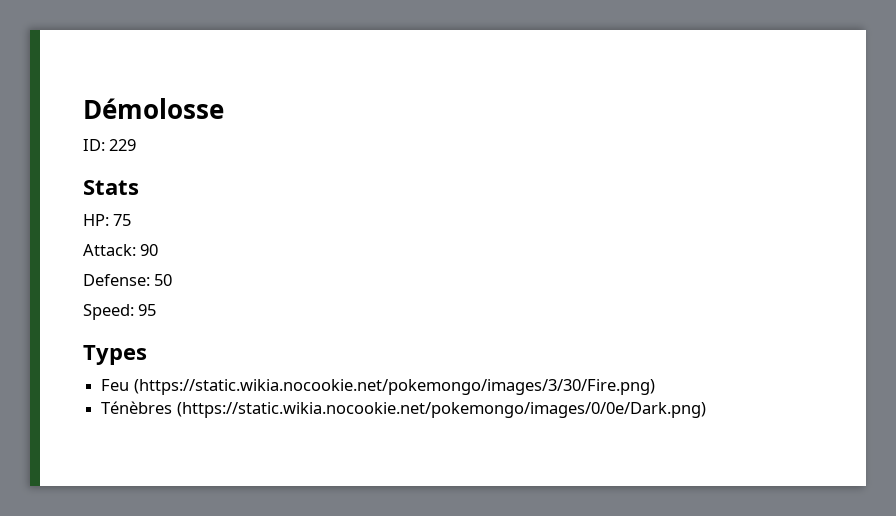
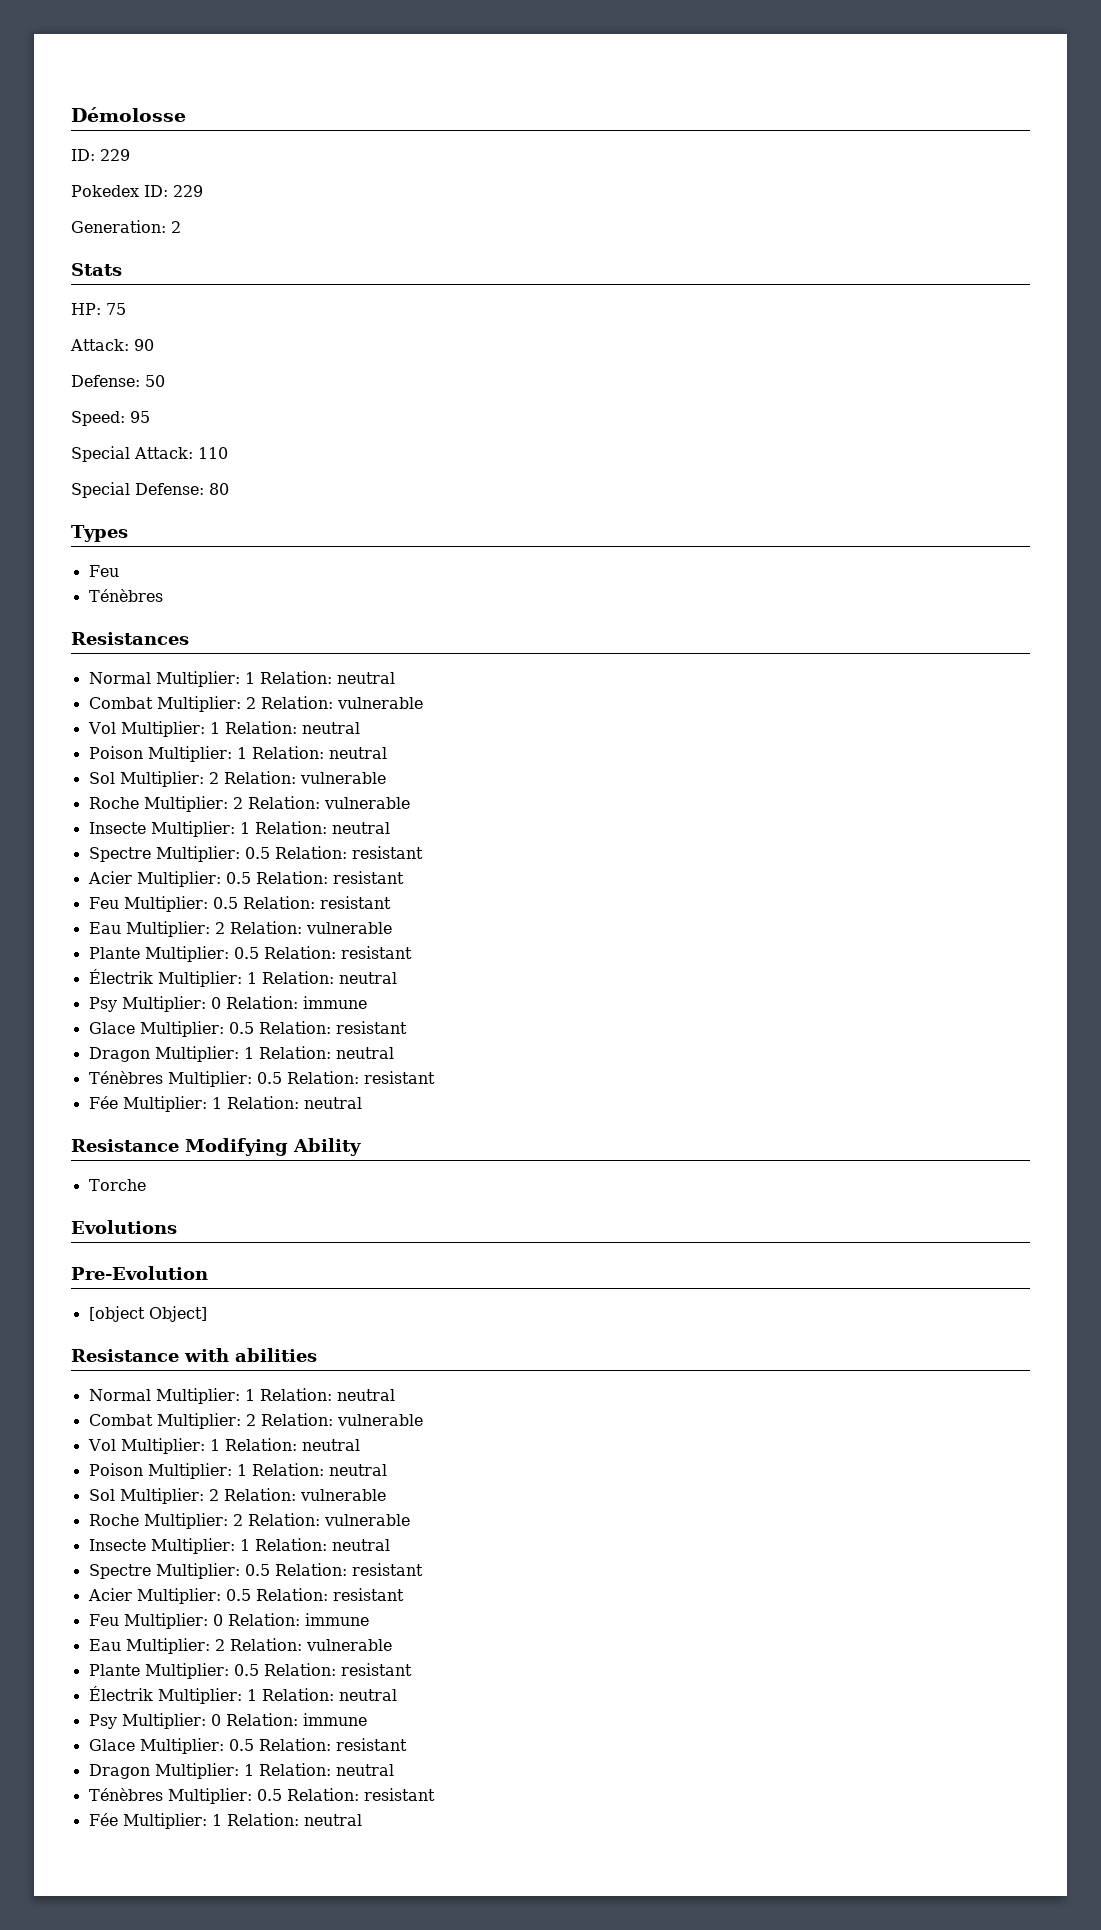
(137, 145) none -> [71,185,203,197] [71,220,181,233] // Pokedex ID: 229 // Generation: 2
(157, 310) none -> [71,446,228,462] [71,482,229,498] // Special Attack: 110 // Special Defense: 80
[133,379,655,395] [101,401,706,418] (https://static.wikia.nocookie.net/pokemongo/images/3/30/Fire.png) // Ténèbres (https://static.wikia.nocookie.net/pokemongo/images/0/0e/Dark.png) -> [88,589,163,602] [71,632,189,645] [88,671,395,687] [88,696,423,712] [87,721,360,737] [88,746,387,762] [88,771,386,787] [88,796,410,812] [88,821,390,837] [88,846,423,862] [87,871,404,887] [88,896,391,912] [88,921,392,937] [88,946,412,962] [88,969,397,987] [88,996,367,1012] [88,1021,407,1037] [88,1046,394,1062] [88,1071,435,1087] [88,1096,362,1112] [71,1138,361,1156] [88,1179,146,1191] [71,1220,177,1234] [71,1266,208,1280] [88,1306,207,1322] [71,1348,317,1362] [88,1388,395,1404] [88,1413,423,1429] [87,1438,360,1454] [88,1463,387,1479] [88,1488,386,1504] [88,1513,410,1529] [88,1538,390,1554] [88,1563,423,1579] [87,1588,404,1604] [88,1613,369,1629] [88,1638,392,1654] [88,1663,412,1679] [88,1686,397,1704] [88,1713,367,1729] [88,1738,407,1754] [88,1763,394,1779] [88,1788,435,1804] [88,1813,362,1829] // Ténèbres // Resistances // Normal Multiplier: 1 Relation: neutral // Combat Multiplier: 2 Relation: vulnerable // Vol Multiplier: 1 Relation: neutral // Poison Multiplier: 1 Relation: neutral // Sol Multiplier: 2 Relation: vulnerable // Roche Multiplier: 2 Relation: vulnerable // Insecte Multiplier: 1 Relation: neutral // Spectre Multiplier: 0.5 Relation: resistant // Acier Multiplier: 0.5 Relation: resistant // Feu Multiplier: 0.5 Relation: resistant // Eau Multiplier: 2 Relation: vulnerable // Plante Multiplier: 0.5 Relation: resistant // Électrik Multiplier: 1 Relation: neutral // Psy Multiplier: 0 Relation: immune // Glace Multiplier: 0.5 Relation: resistant // Dragon Multiplier: 1 Relation: neutral // Ténèbres Multiplier: 0.5 Relation: resistant // Fée Multiplier: 1 Relation: neutral // Resistance Modifying Ability // Torche // Evolutions // Pre-Evolution // [object Object] // Resistance with abilities // Normal Multiplier: 1 Relation: neutral // Combat Multiplier: 2 Relation: vulnerable // Vol Multiplier: 1 Relation: neutral // Poison Multiplier: 1 Relation: neutral // Sol Multiplier: 2 Relation: vulnerable // Roche Multiplier: 2 Relation: vulnerable // Insecte Multiplier: 1 Relation: neutral // Spectre Multiplier: 0.5 Relation: resistant // Acier Multiplier: 0.5 Relation: resistant // Feu Multiplier: 0 Relation: immune // Eau Multiplier: 2 Relation: vulnerable // Plante Multiplier: 0.5 Relation: resistant // Électrik Multiplier: 1 Relation: neutral // Psy Multiplier: 0 Relation: immune // Glace Multiplier: 0.5 Relation: resistant // Dragon Multiplier: 1 Relation: neutral // Ténèbres Multiplier: 0.5 Relation: resistant // Fée Multiplier: 1 Relation: neutral

